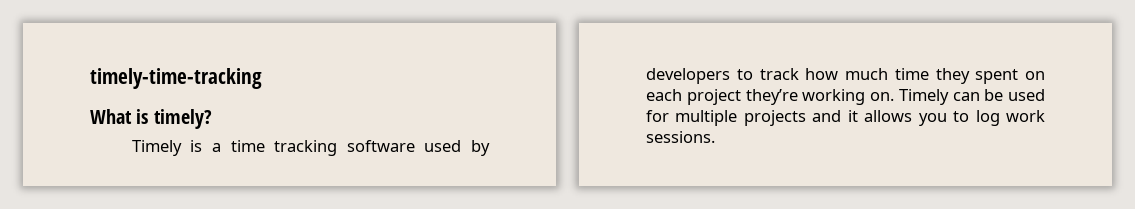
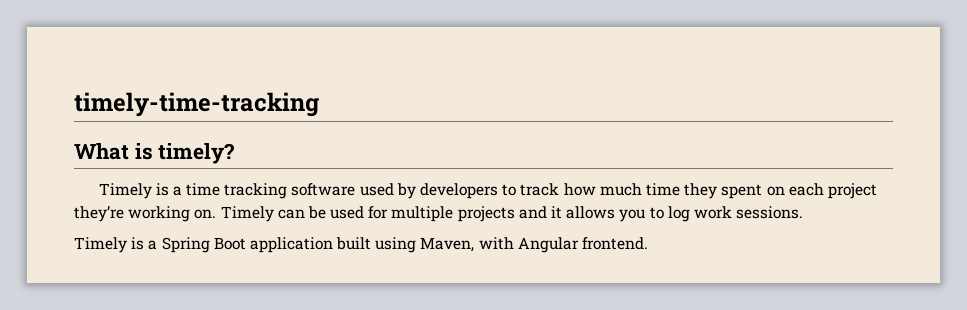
(715, 137) none -> [74,237,649,253] // Timely is a Spring Boot application built using Maven, with Angular frontend.

